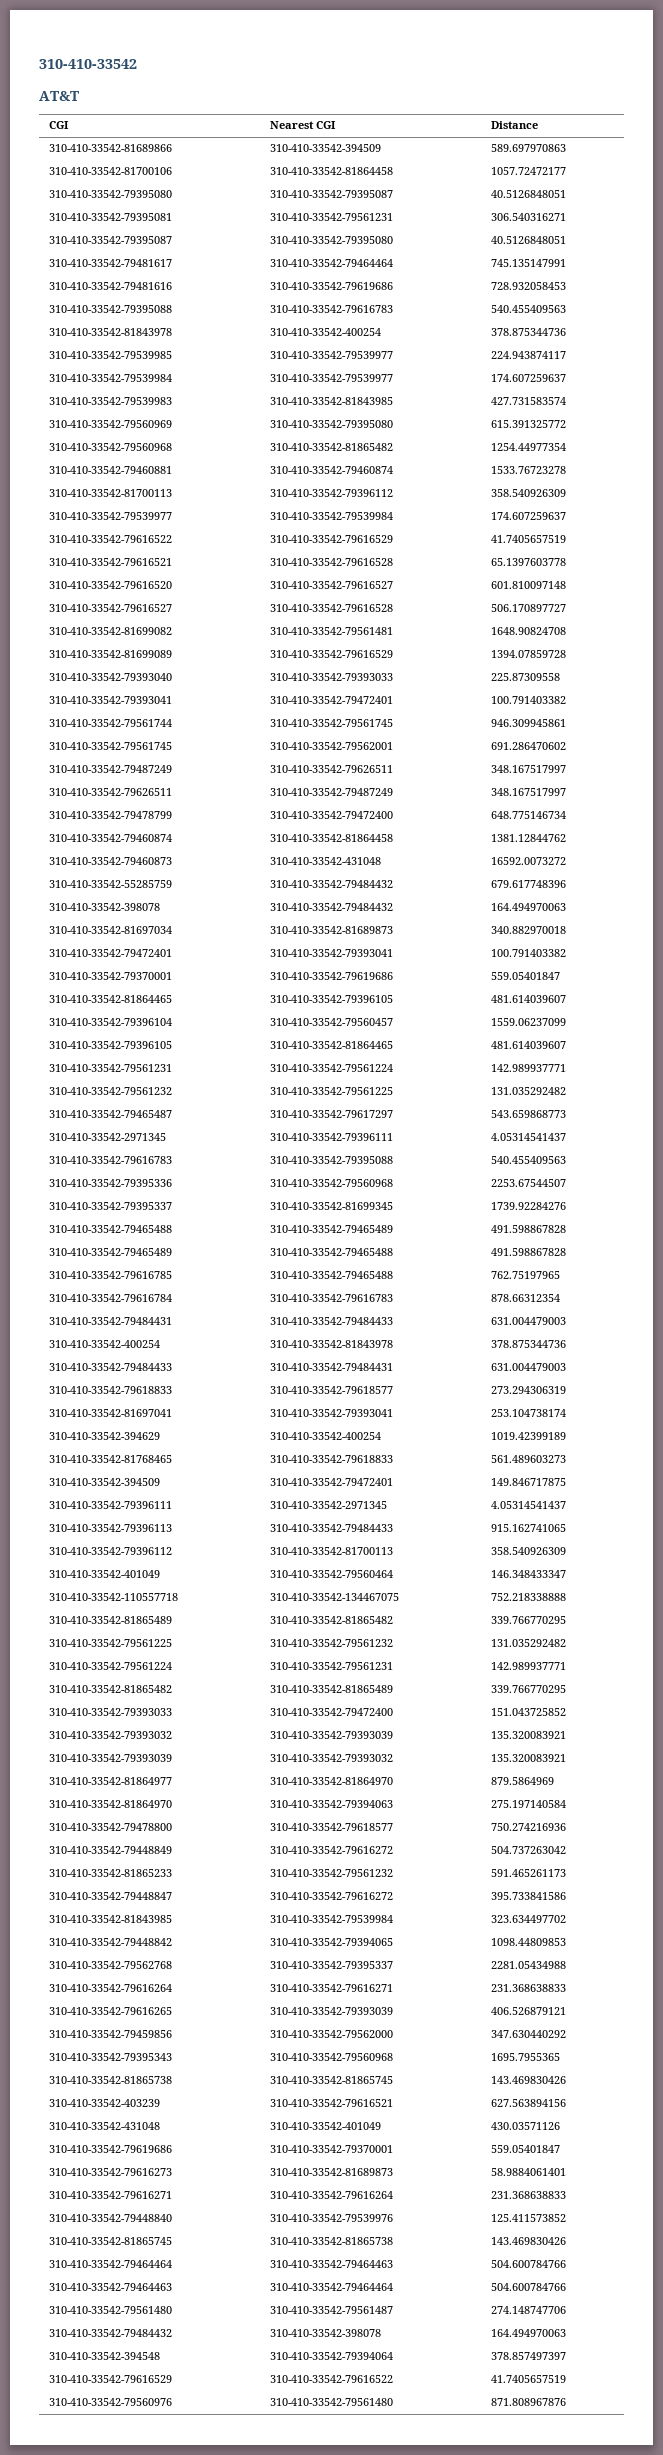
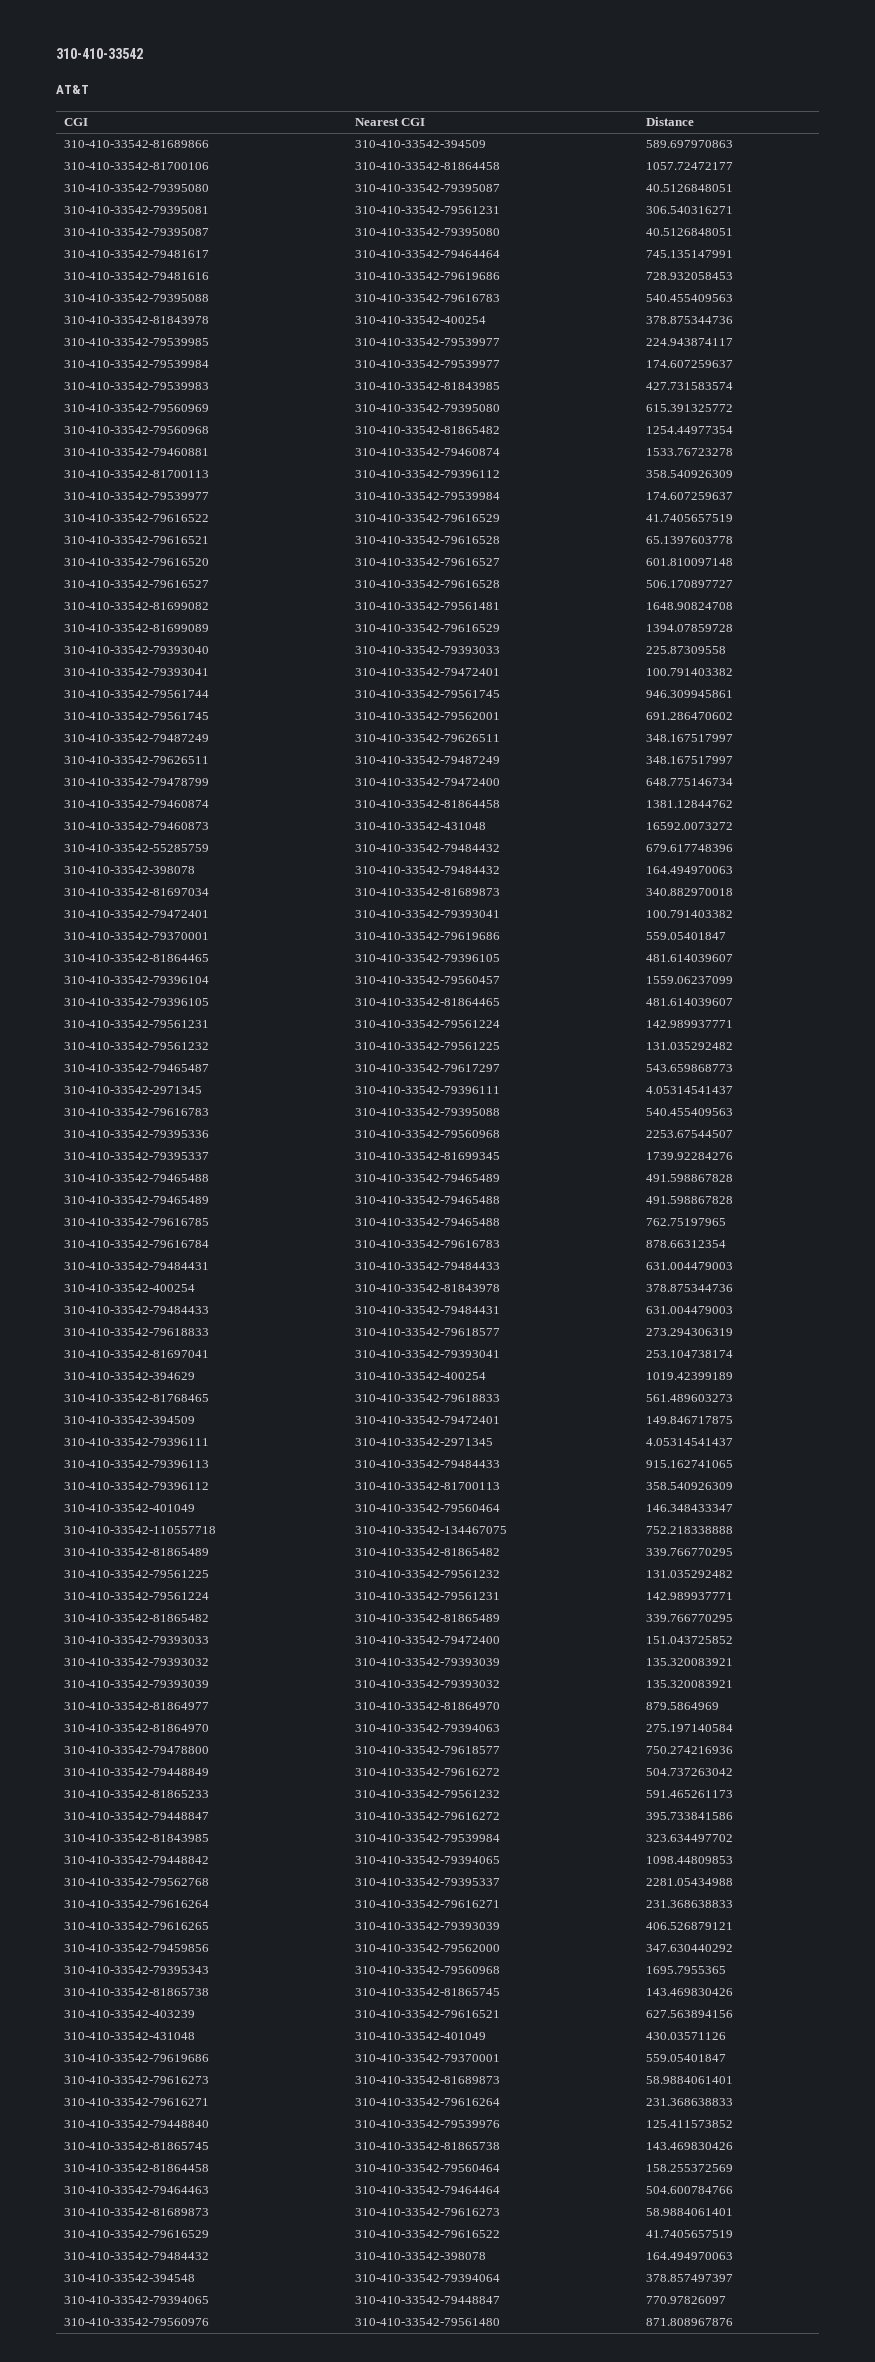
[48,2260,172,2268] [269,2260,393,2268] [490,2260,566,2268] 310-410-33542-79464464 | 310-410-33542-79464463 | 504.600784766 -> [63,2164,209,2172] [354,2164,500,2172] [645,2164,733,2172] 310-410-33542-81864458 | 310-410-33542-79560464 | 158.255372569
[48,2306,172,2314] [269,2306,393,2314] [490,2306,566,2314] 310-410-33542-79561480 | 310-410-33542-79561487 | 274.148747706 -> [63,2208,209,2216] [354,2208,500,2216] [645,2208,733,2216] [63,2230,209,2238] [354,2230,500,2238] [645,2230,733,2238] 310-410-33542-81689873 | 310-410-33542-79616273 | 58.9884061401 // 310-410-33542-79616529 | 310-410-33542-79616522 | 41.7405657519
[48,2375,172,2383] [269,2375,393,2383] [490,2375,566,2383] 310-410-33542-79616529 | 310-410-33542-79616522 | 41.7405657519 -> [63,2296,209,2304] [354,2296,500,2304] [645,2296,726,2304] 310-410-33542-79394065 | 310-410-33542-79448847 | 770.97826097

